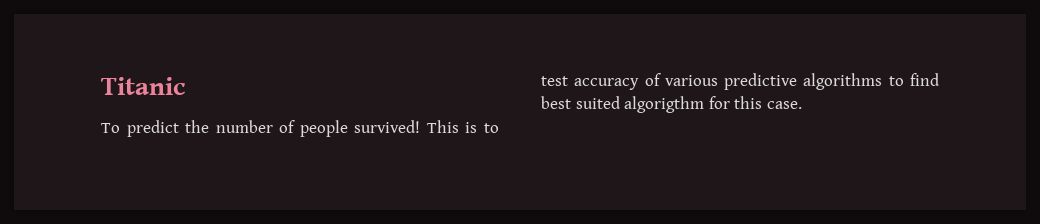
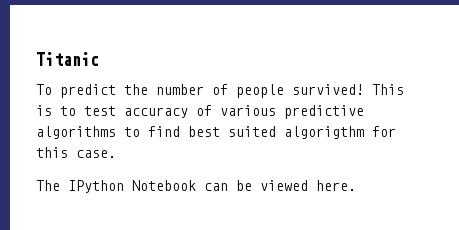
(802, 105) none -> [36,180,356,193] // The IPython Notebook can be viewed here.

